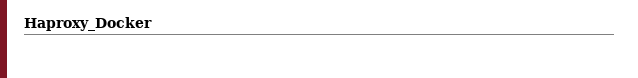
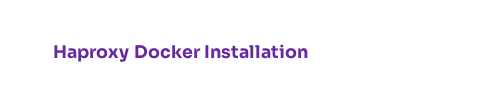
[24,17,152,31] Haproxy_Docker -> [53,44,309,62] Haproxy Docker Installation

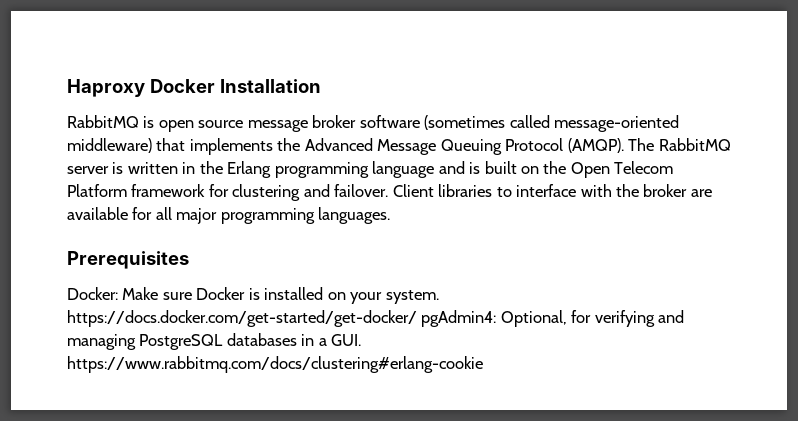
(309, 51) none -> [67,115,680,132] [67,138,731,155] [67,161,674,178] [67,184,712,201] [67,207,391,224] [67,251,189,269] [67,287,439,304] [67,310,685,327] [67,333,362,350] [67,356,483,373] // RabbitMQ is open source message broker software (sometimes called message-oriented middleware) that implements the Advanced Message Queuing Protocol (AMQP). The RabbitMQ server is written in the Erlang programming language and is built on the Open Telecom Platform framework for clustering and failover. Client libraries to interface with the broker are available for all major programming languages. // Prerequisites // Docker: Make sure Docker is installed on your system. https://docs.docker.com/get-started/get-docker/ pgAdmin4: Optional, for verifying and managing PostgreSQL databases in a GUI. https://www.rabbitmq.com/docs/clustering#erlang-cookie

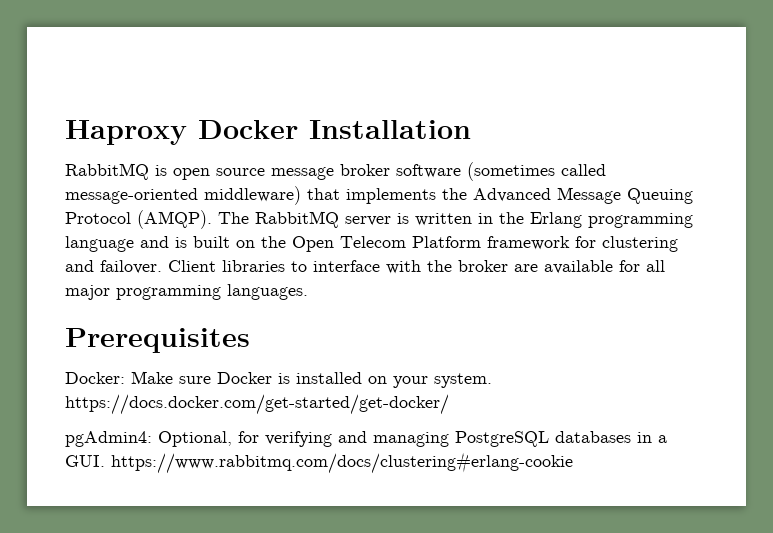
(417, 318) none -> (449, 404) //

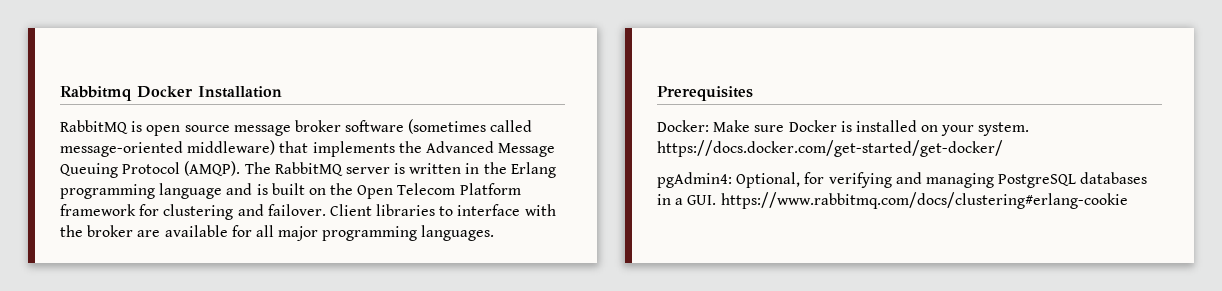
[65,120,187,145] Haproxy -> [60,86,132,101] Rabbitmq

